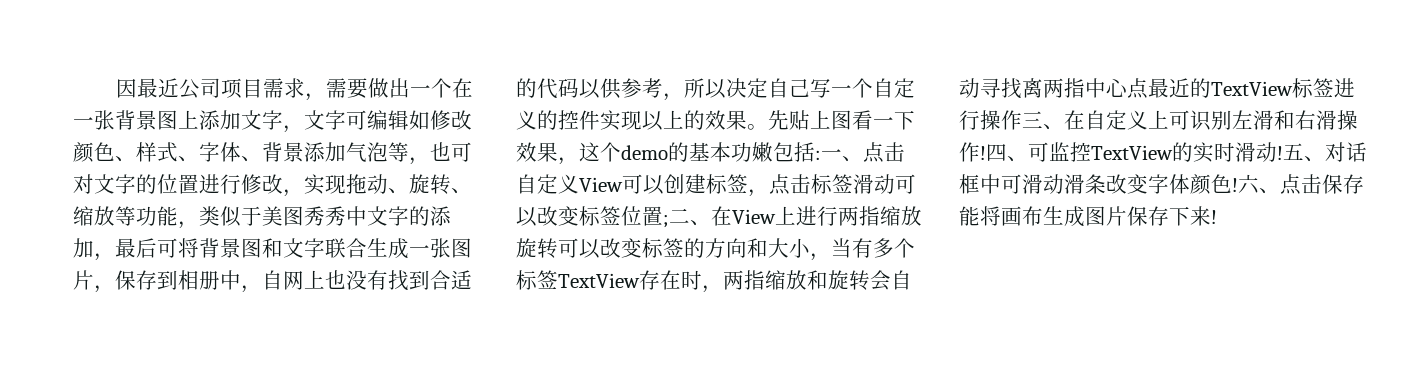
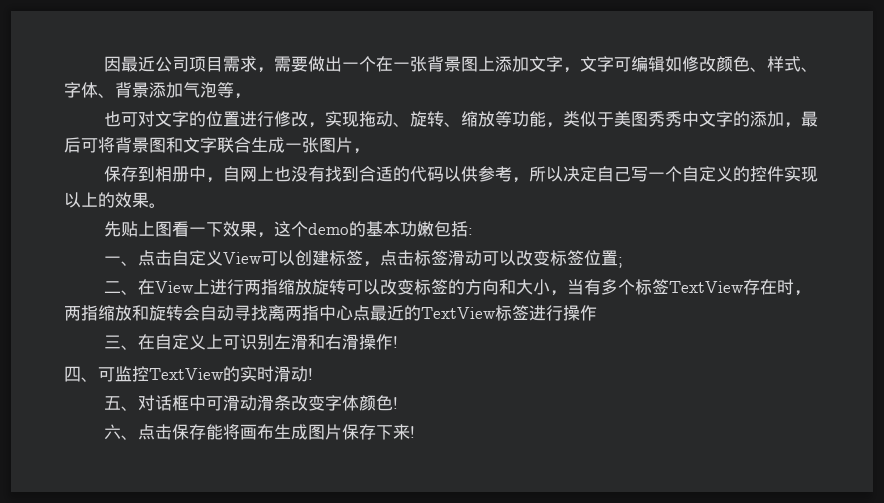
(430, 161) none -> (251, 96) //
(115, 289) none -> (370, 151) //
(768, 127) none -> (166, 205) //
(821, 155) none -> (473, 231) //
(669, 221) none -> (623, 262) //
(1022, 120) none -> (597, 313) //
(986, 153) none -> (398, 342) //
(1283, 153) none -> (313, 374) //
(1238, 185) none -> (398, 403) //

